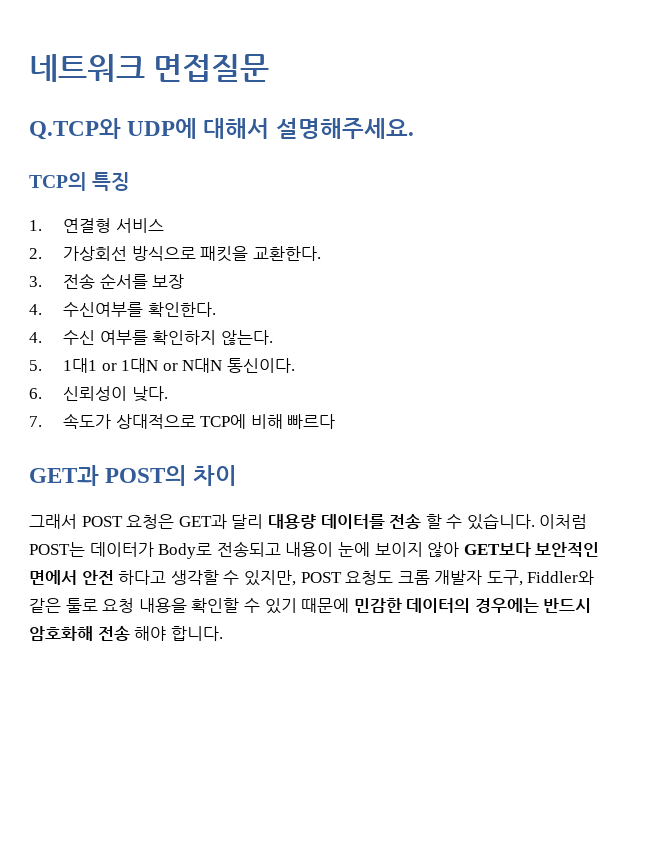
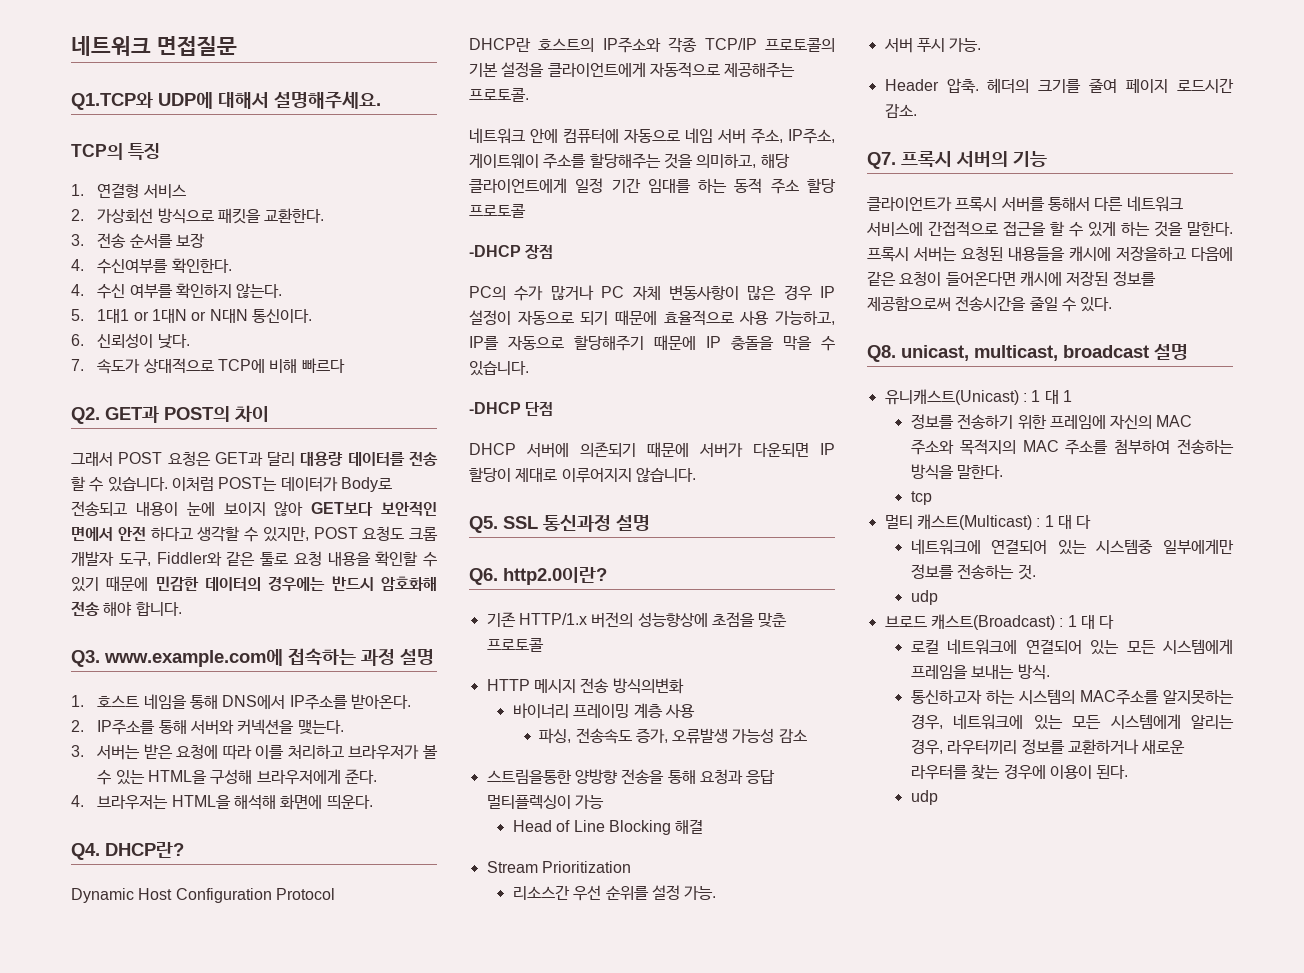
[29,118,121,140] Q.TCP와 -> [71,92,153,110] Q1.TCP와
(336, 421) none -> [71,407,100,424] Q2.
(223, 633) none -> [71,648,434,667] [71,694,411,710] [71,719,344,735] [71,744,438,760] [97,769,377,785] [71,794,373,810] [71,842,184,860] [71,888,335,903] [469,37,835,53] [469,62,796,78] [469,88,529,102] [469,128,835,144] [469,153,790,169] [469,178,836,194] [469,204,526,218] [469,244,554,259] [469,285,835,301] [469,310,836,326] [469,335,835,351] [469,361,529,376] [469,401,554,416] [469,442,835,458] [469,467,696,483] [469,514,650,533] [469,567,607,585] [486,612,788,628] [486,638,544,652] [486,678,684,694] [512,703,695,718] [539,728,807,744] [486,769,776,784] [486,795,604,809] [512,819,704,835] [486,861,631,873] [512,885,717,901] [883,38,982,53] [884,78,1234,94] [884,104,917,118] [867,151,1047,169] [867,196,1183,212] [866,221,1233,237] [867,246,1233,262] [867,271,1156,286] [867,296,1113,312] [867,344,1188,362] [884,389,1072,405] [910,414,1193,429] [910,439,1234,455] [910,464,1004,480] [910,491,932,505] [884,514,1092,530] [910,539,1234,555] [910,564,1036,580] [910,590,938,605] [884,614,1115,630] [910,639,1233,655] [910,664,1050,680] [910,689,1234,705] [910,714,1234,730] [910,739,1186,755] [910,764,1129,780] [910,790,938,805] // Q3. www.example.com에 접속하는 과정 설명 // 1. 호스트 네임을 통해 DNS에서 IP주소를 받아온다. // 2. IP주소를 통해 서버와 커넥션을 맺는다. // 3. 서버는 받은 요청에 따라 이를 처리하고 브라우저가 볼 수 있는 HTML을 구성해 브라우저에게 준다. // 4. 브라우저는 HTML을 해석해 화면에 띄운다. // Q4. DHCP란? // Dynamic Host Configuration Protocol // DHCP란 호스트의 IP주소와 각종 TCP/IP 프로토콜의 기본 설정을 클라이언트에게 자동적으로 제공해주는 프로토콜. // 네트워크 안에 컴퓨터에 자동으로 네임 서버 주소, IP주소, 게이트웨이 주소를 할당해주는 것을 의미하고, 해당 클라이언트에게 일정 기간 임대를 하는 동적 주소 할당 프로토콜 // -DHCP 장점 // PC의 수가 많거나 PC 자체 변동사항이 많은 경우 IP 설정이 자동으로 되기 때문에 효율적으로 사용 가능하고, IP를 자동으로 할당해주기 때문에 IP 충돌을 막을 수 있습니다. // -DHCP 단점 // DHCP 서버에 의존되기 때문에 서버가 다운되면 IP 할당이 제대로 이루어지지 않습니다. // Q5. SSL 통신과정 설명 // Q6. http2.0이란? // 기존 HTTP/1.x 버전의 성능향상에 초점을 맞춘 프로토콜 // HTTP 메시지 전송 방식의변화 // 바이너리 프레이밍 계층 사용 // 파싱, 전송속도 증가, 오류발생 가능성 감소 // 스트림을통한 양방향 전송을 통해 요청과 응답 멀티플렉싱이 가능 // Head of Line Blocking 해결 // Stream Prioritization // 리소스간 우선 순위를 설정 가능. // 서버 푸시 가능. // Header 압축. 헤더의 크기를 줄여 페이지 로드시간 감소. // Q7. 프록시 서버의 기능 // 클라이언트가 프록시 서버를 통해서 다른 네트워크 서비스에 간접적으로 접근을 할 수 있게 하는 것을 말한다. 프록시 서버는 요청된 내용들을 캐시에 저장을하고 다음에 같은 요청이 들어온다면 캐시에 저장된 정보를 제공함으로써 전송시간을 줄일 수 있다. // Q8. unicast, multicast, broadcast 설명 // 유니캐스트(Unicast) : 1 대 1 // 정보를 전송하기 위한 프레임에 자신의 MAC 주소와 목적지의 MAC 주소를 첨부하여 전송하는 방식을 말한다. // tcp // 멀티 캐스트(Multicast) : 1 대 다 // 네트워크에 연결되어 있는 시스템중 일부에게만 정보를 전송하는 것. // udp // 브로드 캐스트(Broadcast) : 1 대 다 // 로컬 네트워크에 연결되어 있는 모든 시스템에게 프레임을 보내는 방식. // 통신하고자 하는 시스템의 MAC주소를 알지못하는 경우, 네트워크에 있는 모든 시스템에게 알리는 경우, 라우터끼리 정보를 교환하거나 새로운 라우터를 찾는 경우에 이용이 된다. // udp

